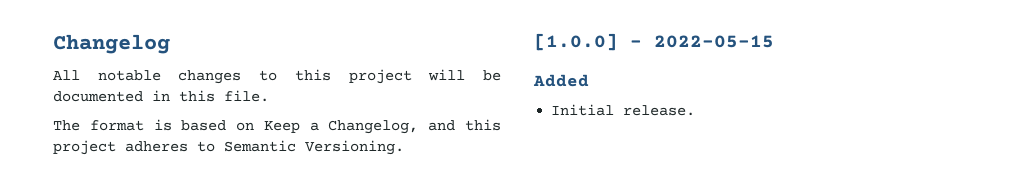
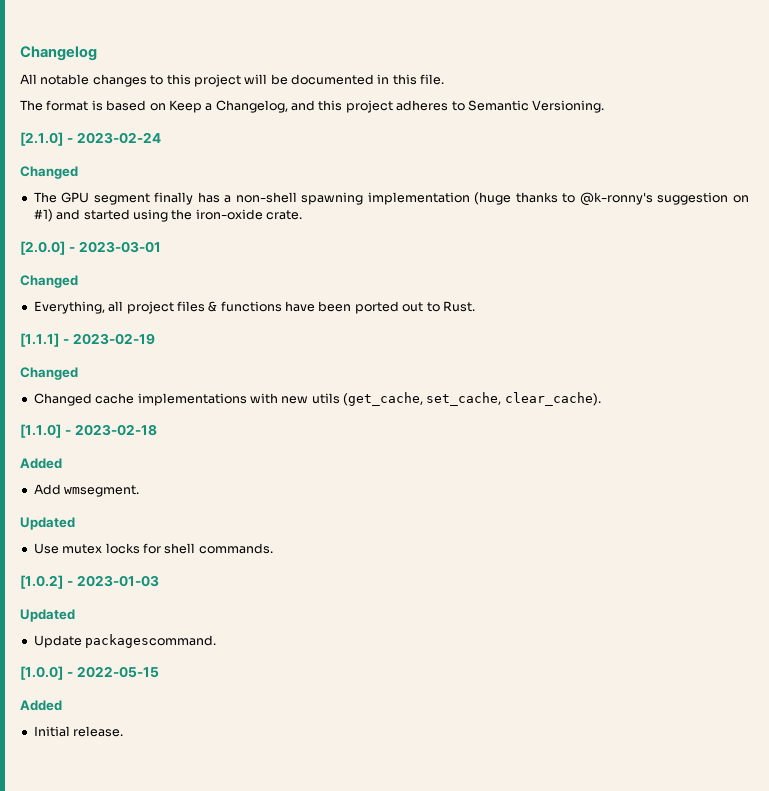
(404, 147) none -> [20,132,161,146] [20,166,78,179] [33,192,749,206] [33,209,302,222] [20,241,161,255] [20,275,78,288] [33,301,475,314] [20,333,155,347] [20,367,78,380] [33,392,601,406] [20,424,157,438] [20,458,62,469] [33,484,140,497] [20,517,75,530] [33,543,273,554] [20,575,159,589] [20,609,75,622] [33,634,217,648] // [2.1.0] - 2023-02-24 // Changed // The GPU segment finally has a non-shell spawning implementation (huge thanks to @k-ronny's suggestion on #1) and started using the iron-oxide crate. // [2.0.0] - 2023-03-01 // Changed // Everything, all project files & functions have been ported out to Rust. // [1.1.1] - 2023-02-19 // Changed // Changed cache implementations with new utils (get_cache, set_cache, clear_cache). // [1.1.0] - 2023-02-18 // Added // Add wmsegment. // Updated // Use mutex locks for shell commands. // [1.0.2] - 2023-01-03 // Updated // Update packagescommand.

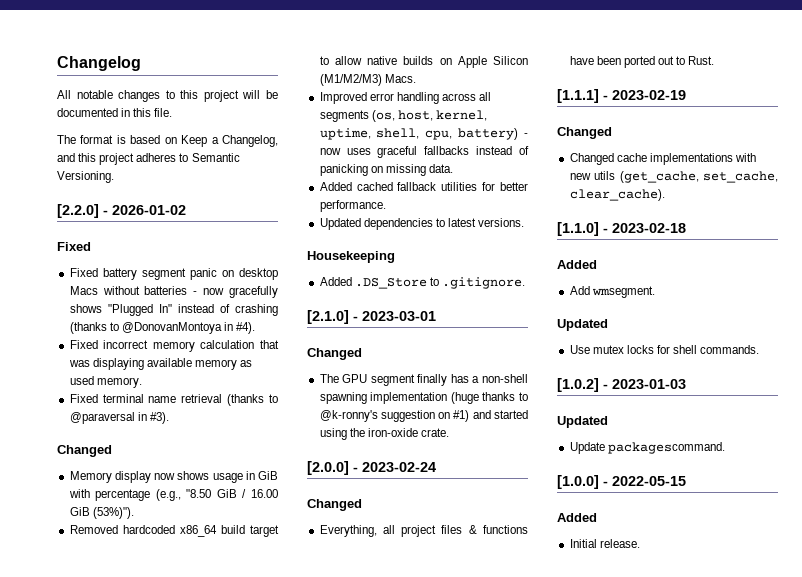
(605, 106) none -> [57,204,186,218] [57,242,91,251] [69,268,278,280] [69,286,278,298] [69,304,278,316] [69,322,256,334] [69,340,279,352] [68,358,253,370] [69,376,142,388] [69,394,278,406] [69,412,169,424] [57,445,112,457] [69,471,278,483] [68,489,278,501] [69,507,134,519] [69,525,279,537] [319,56,528,68] [319,74,416,86] [319,92,492,104] [319,110,487,122] [319,128,528,140] [319,146,529,158] [319,164,453,176] [319,182,528,191] [319,200,386,212] [319,218,525,230] [307,251,395,263] [319,277,525,289] // [2.2.0] - 2026-01-02 // Fixed // Fixed battery segment panic on desktop Macs without batteries - now gracefully shows "Plugged In" instead of crashing (thanks to @DonovanMontoya in #4). // Fixed incorrect memory calculation that was displaying available memory as used memory. // Fixed terminal name retrieval (thanks to @paraversal in #3). // Changed // Memory display now shows usage in GiB with percentage (e.g., "8.50 GiB / 16.00 GiB (53%)"). // Removed hardcoded x86_64 build target to allow native builds on Apple Silicon (M1/M2/M3) Macs. // Improved error handling across all segments (os, host, kernel, uptime, shell, cpu, battery) - now uses graceful fallbacks instead of panicking on missing data. // Added cached fallback utilities for better performance. // Updated dependencies to latest versions. // Housekeeping // Added .DS_Store to .gitignore.
[76,132,161,144] 2023-02-24 -> [362,311,436,321] 2023-03-01
[78,241,161,253] 2023-03-01 -> [362,462,436,472] 2023-02-24

